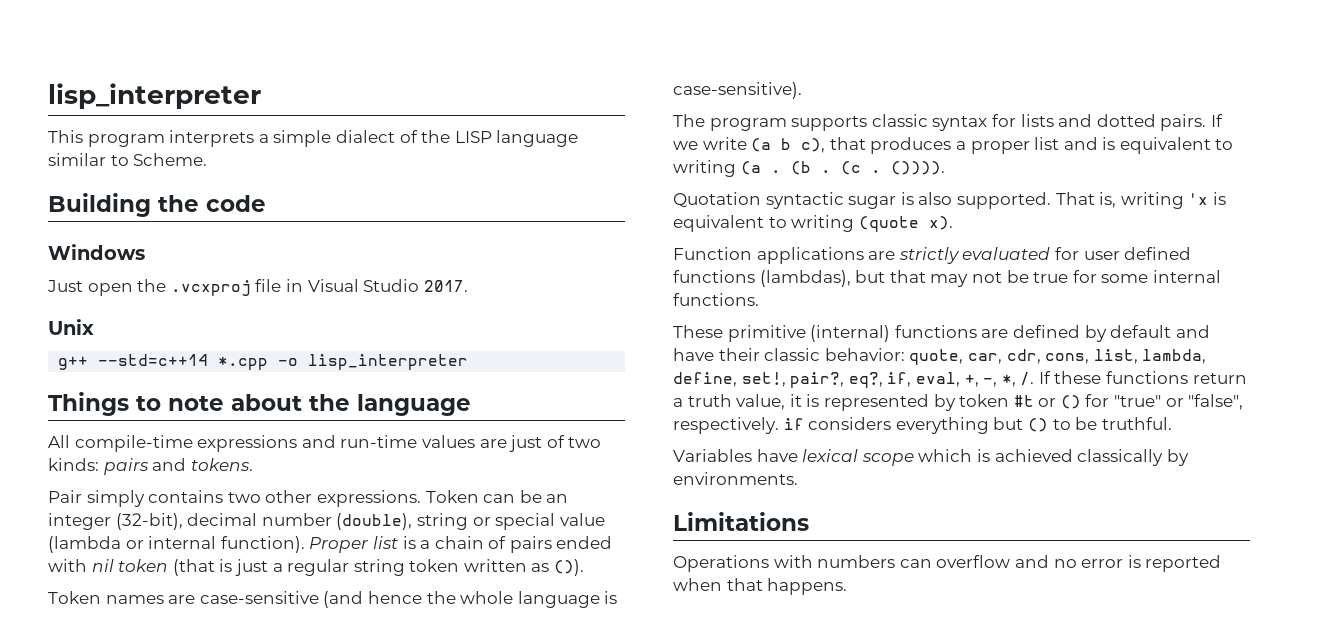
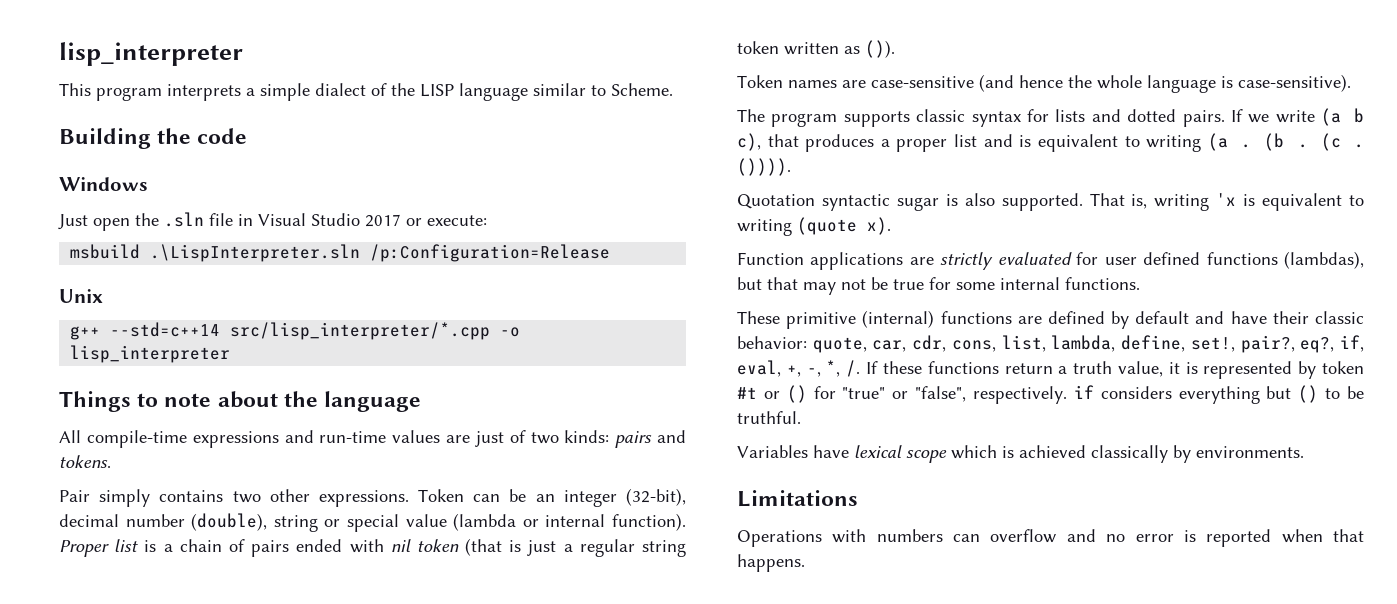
[170,280,251,296] .vcxproj -> [164,212,204,227] .sln
[423,280,468,292] 2017. -> [365,214,487,227] [70,244,611,262] 2017 or execute: // msbuild .\LispInterpreter.sln /p:Configuration=Release
[218,357,269,370] *.cpp -> [230,322,491,340] src/lisp_interpreter/*.cpp

